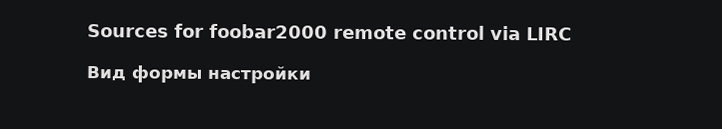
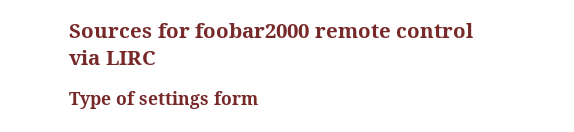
[86,65,311,84] Вид формы настройки -> [69,91,258,109] Type of settings form

